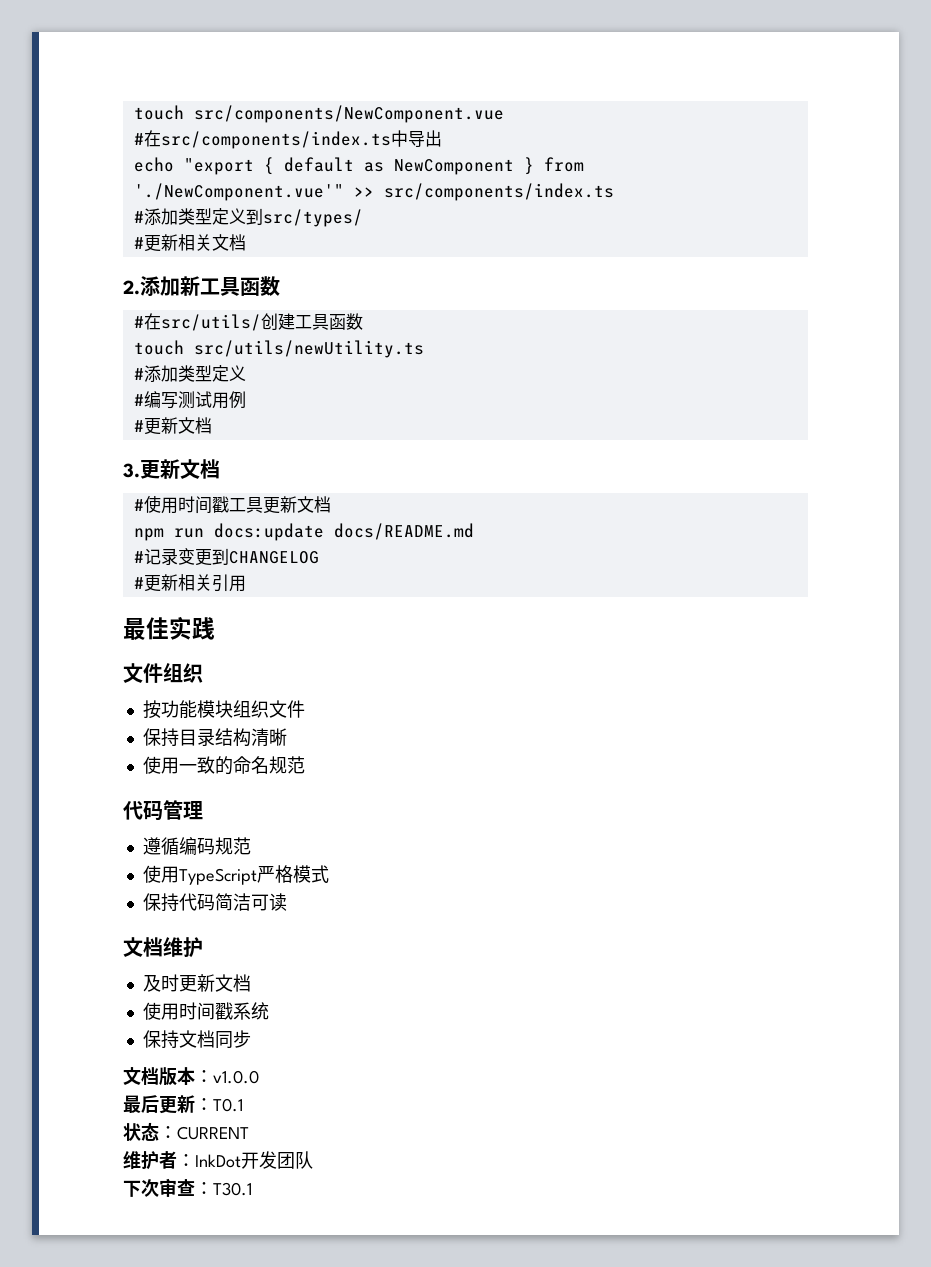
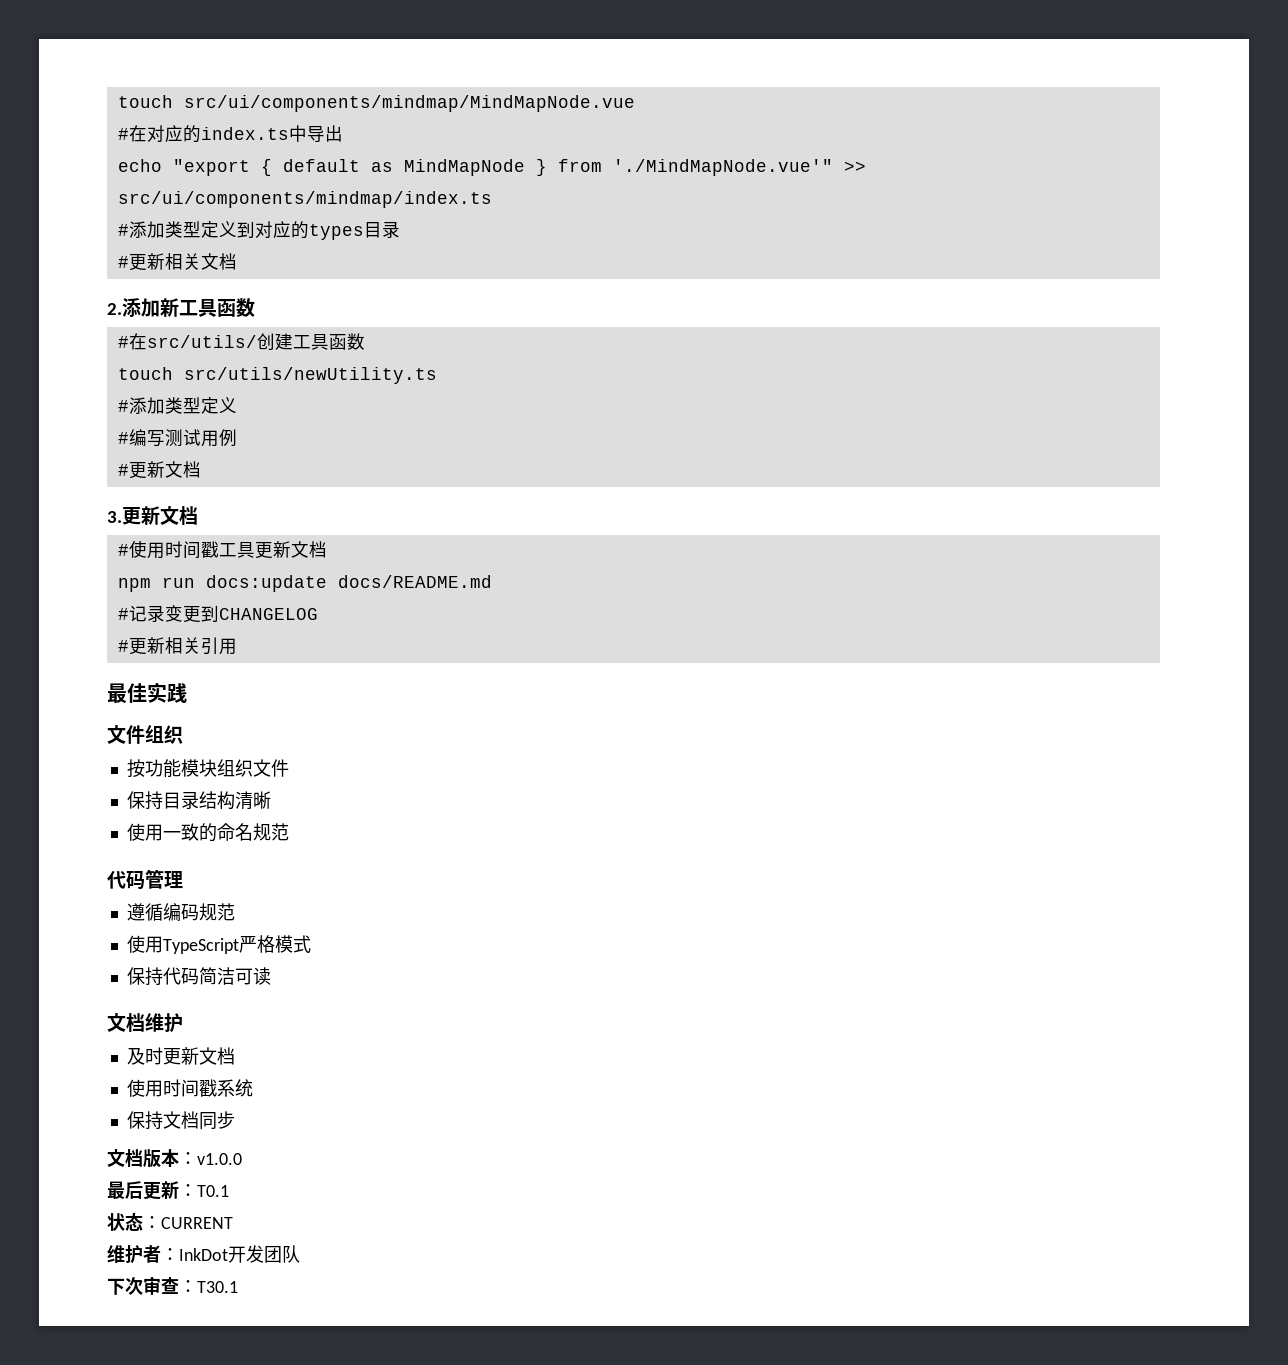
[133,105,504,123] [133,130,391,149] touch src/components/NewComponent.vue // #在src/components/index.ts -> [117,95,635,112] [117,125,289,143] touch src/ui/components/mindmap/MindMapNode.vue // #在对应的index.ts
[393,159,514,175] NewComponent -> [403,159,525,176] MindMapNode
[133,183,614,201] './NewComponent.vue'" >> src/components/index.ts -> [612,159,866,176] [117,191,492,208] './MindMapNode.vue'" >> src/ui/components/mindmap/index.ts
[262,209,363,227] src/types/ -> [254,221,400,240] 对应的types目录

